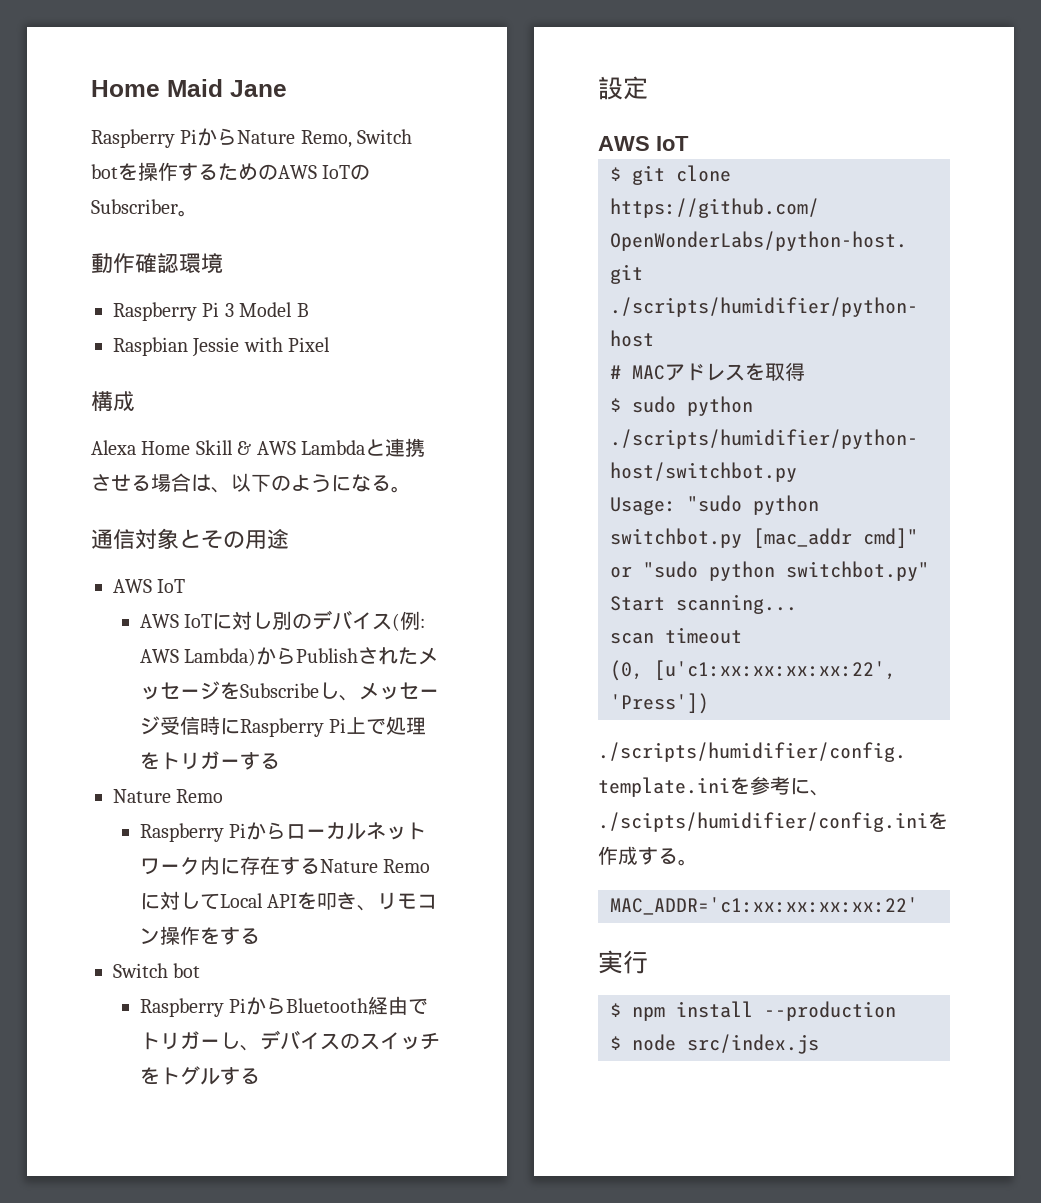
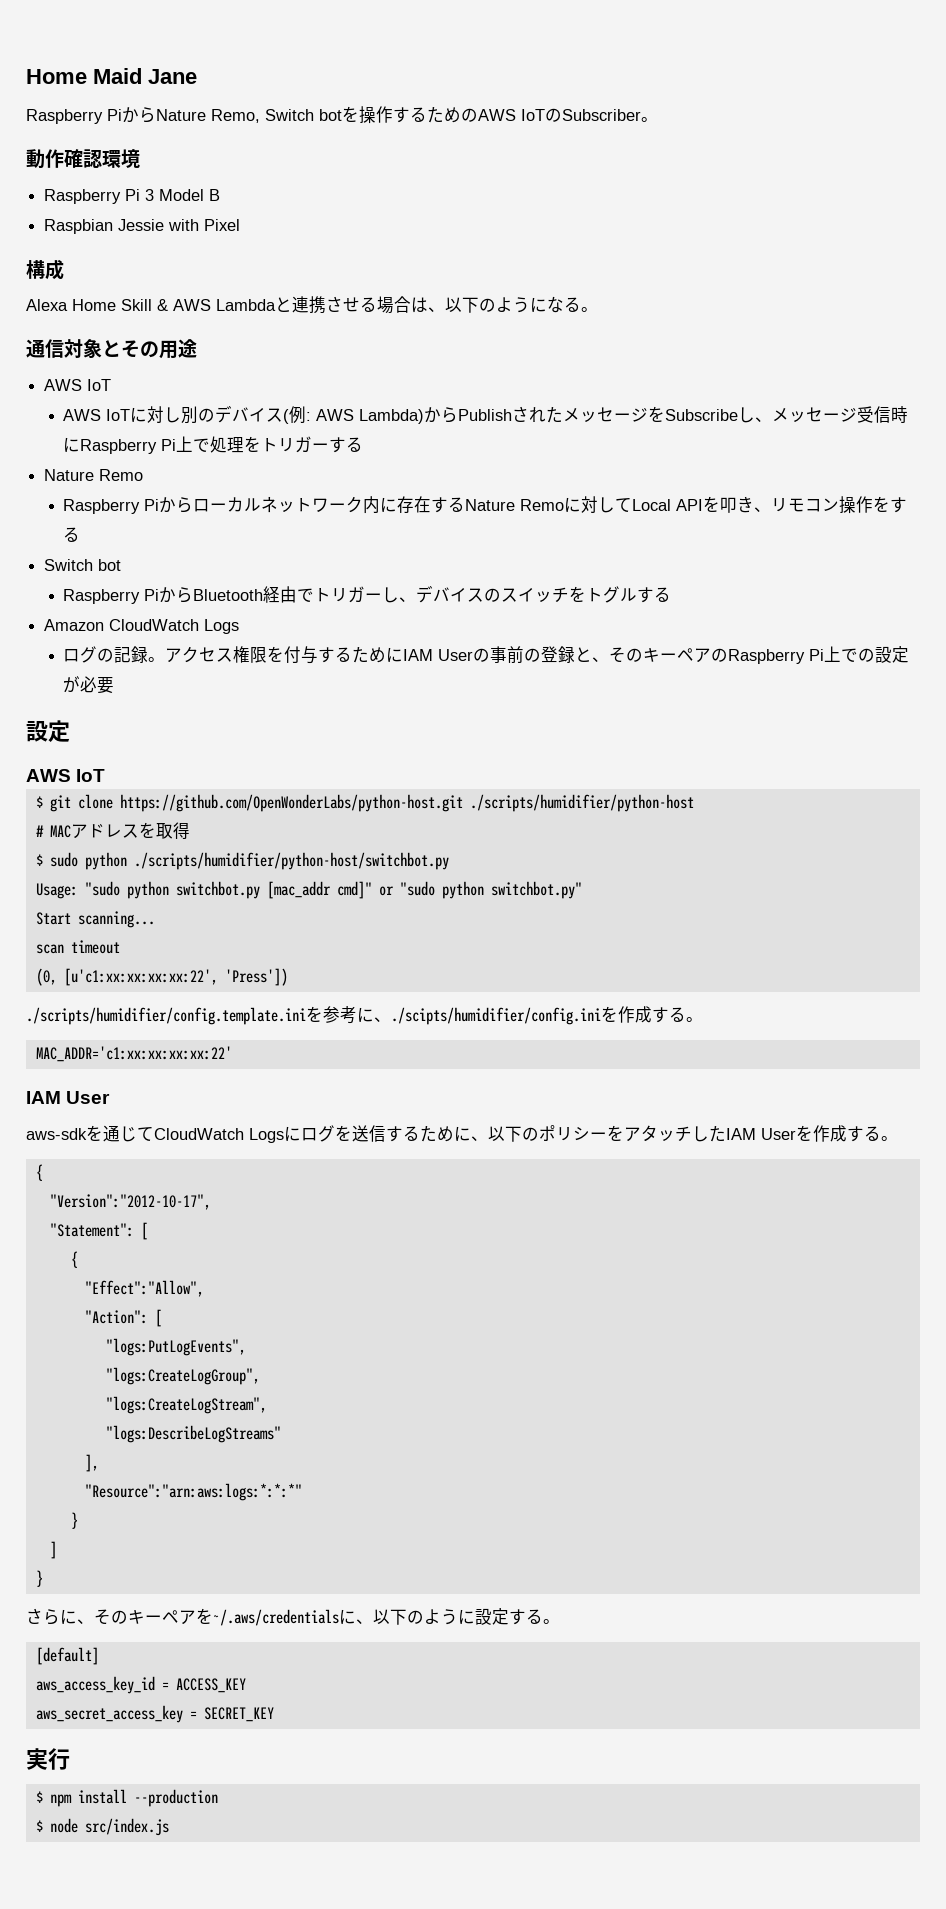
(260, 1076) none -> [44,619,240,634] [63,646,910,664] [63,676,115,694] // Amazon CloudWatch Logs // ログの記録。アクセス権限を付与するためにIAM Userの事前の登録と、そのキーペアのRaspberry Pi上での設定が必要
(918, 906) none -> [26,1091,111,1104] [26,1125,898,1143] [35,1164,43,1181] [49,1194,211,1210] [49,1222,148,1240] [70,1251,78,1268] [84,1280,204,1297] [84,1309,162,1327] [105,1338,246,1356] [105,1367,260,1385] [105,1396,267,1414] [105,1425,281,1443] [84,1454,99,1472] [84,1483,302,1501] [70,1512,78,1529] [49,1541,57,1559] [35,1570,43,1587] [26,1608,560,1626] [35,1647,99,1665] [35,1676,246,1694] [35,1705,274,1723] // IAM User // aws-sdkを通じてCloudWatch Logsにログを送信するために、以下のポリシーをアタッチしたIAM Userを作成する。 // { // "Version":"2012-10-17", // "Statement": [ // { // "Effect":"Allow", // "Action": [ // "logs:PutLogEvents", // "logs:CreateLogGroup", // "logs:CreateLogStream", // "logs:DescribeLogStreams" // ], // "Resource":"arn:aws:logs:*:*:*" // } // ] // } // さらに、そのキーペアを~/.aws/credentialsに、以下のように設定する。 // [default] // aws_access_key_id = ACCESS_KEY // aws_secret_access_key = SECRET_KEY

